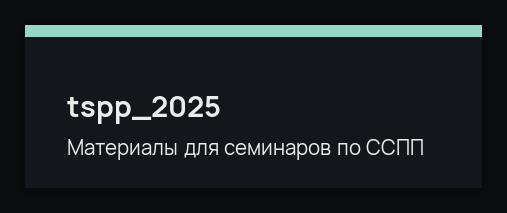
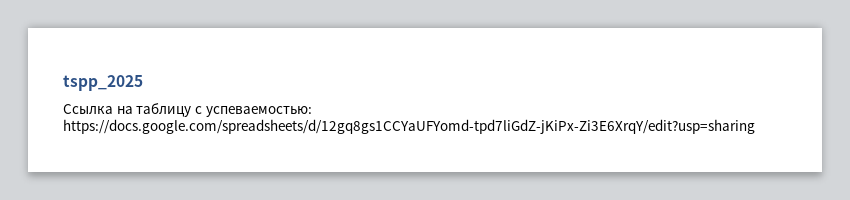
[67,139,425,160] Материалы для семинаров по ССПП -> [63,103,312,117] [63,119,755,134] Ссылка на таблицу с успеваемостью: https://docs.google.com/spreadsheets/d/12gq8gs1CCYaUFYomd-tpd7liGdZ-jKiPx-Zi3E6XrqY/edit?usp=sharing

